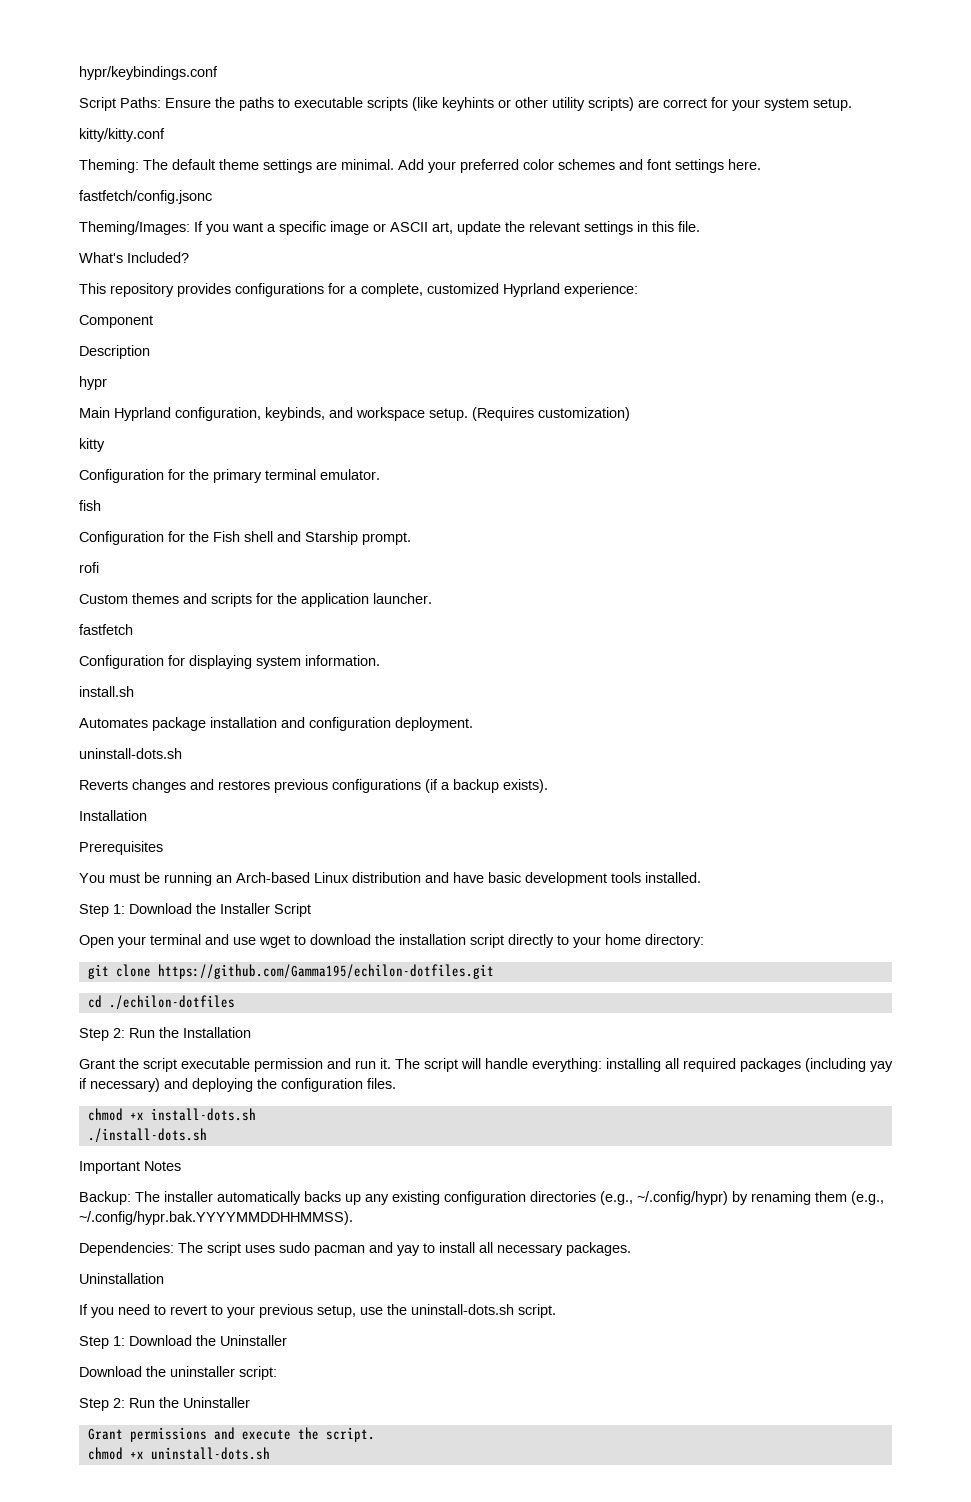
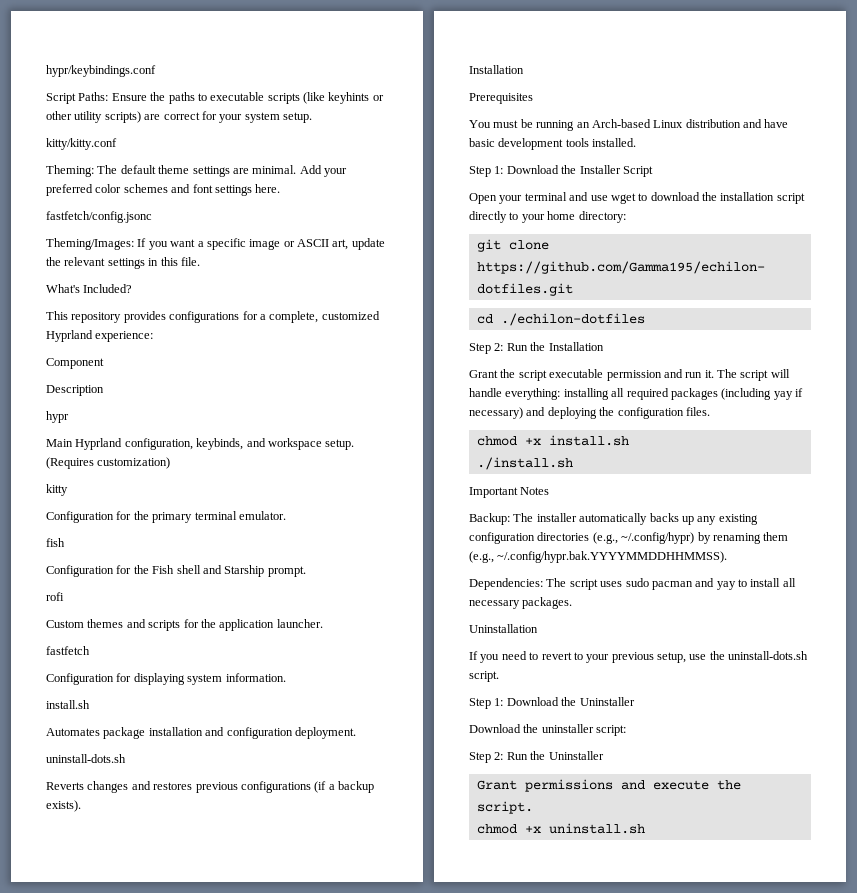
[150,1108,256,1121] [87,1128,207,1143] install-dots.sh // ./install-dots.sh -> [548,435,629,446] [476,457,573,470] install.sh // ./install.sh
[150,1447,270,1460] uninstall-dots.sh -> [548,823,645,834] uninstall.sh

